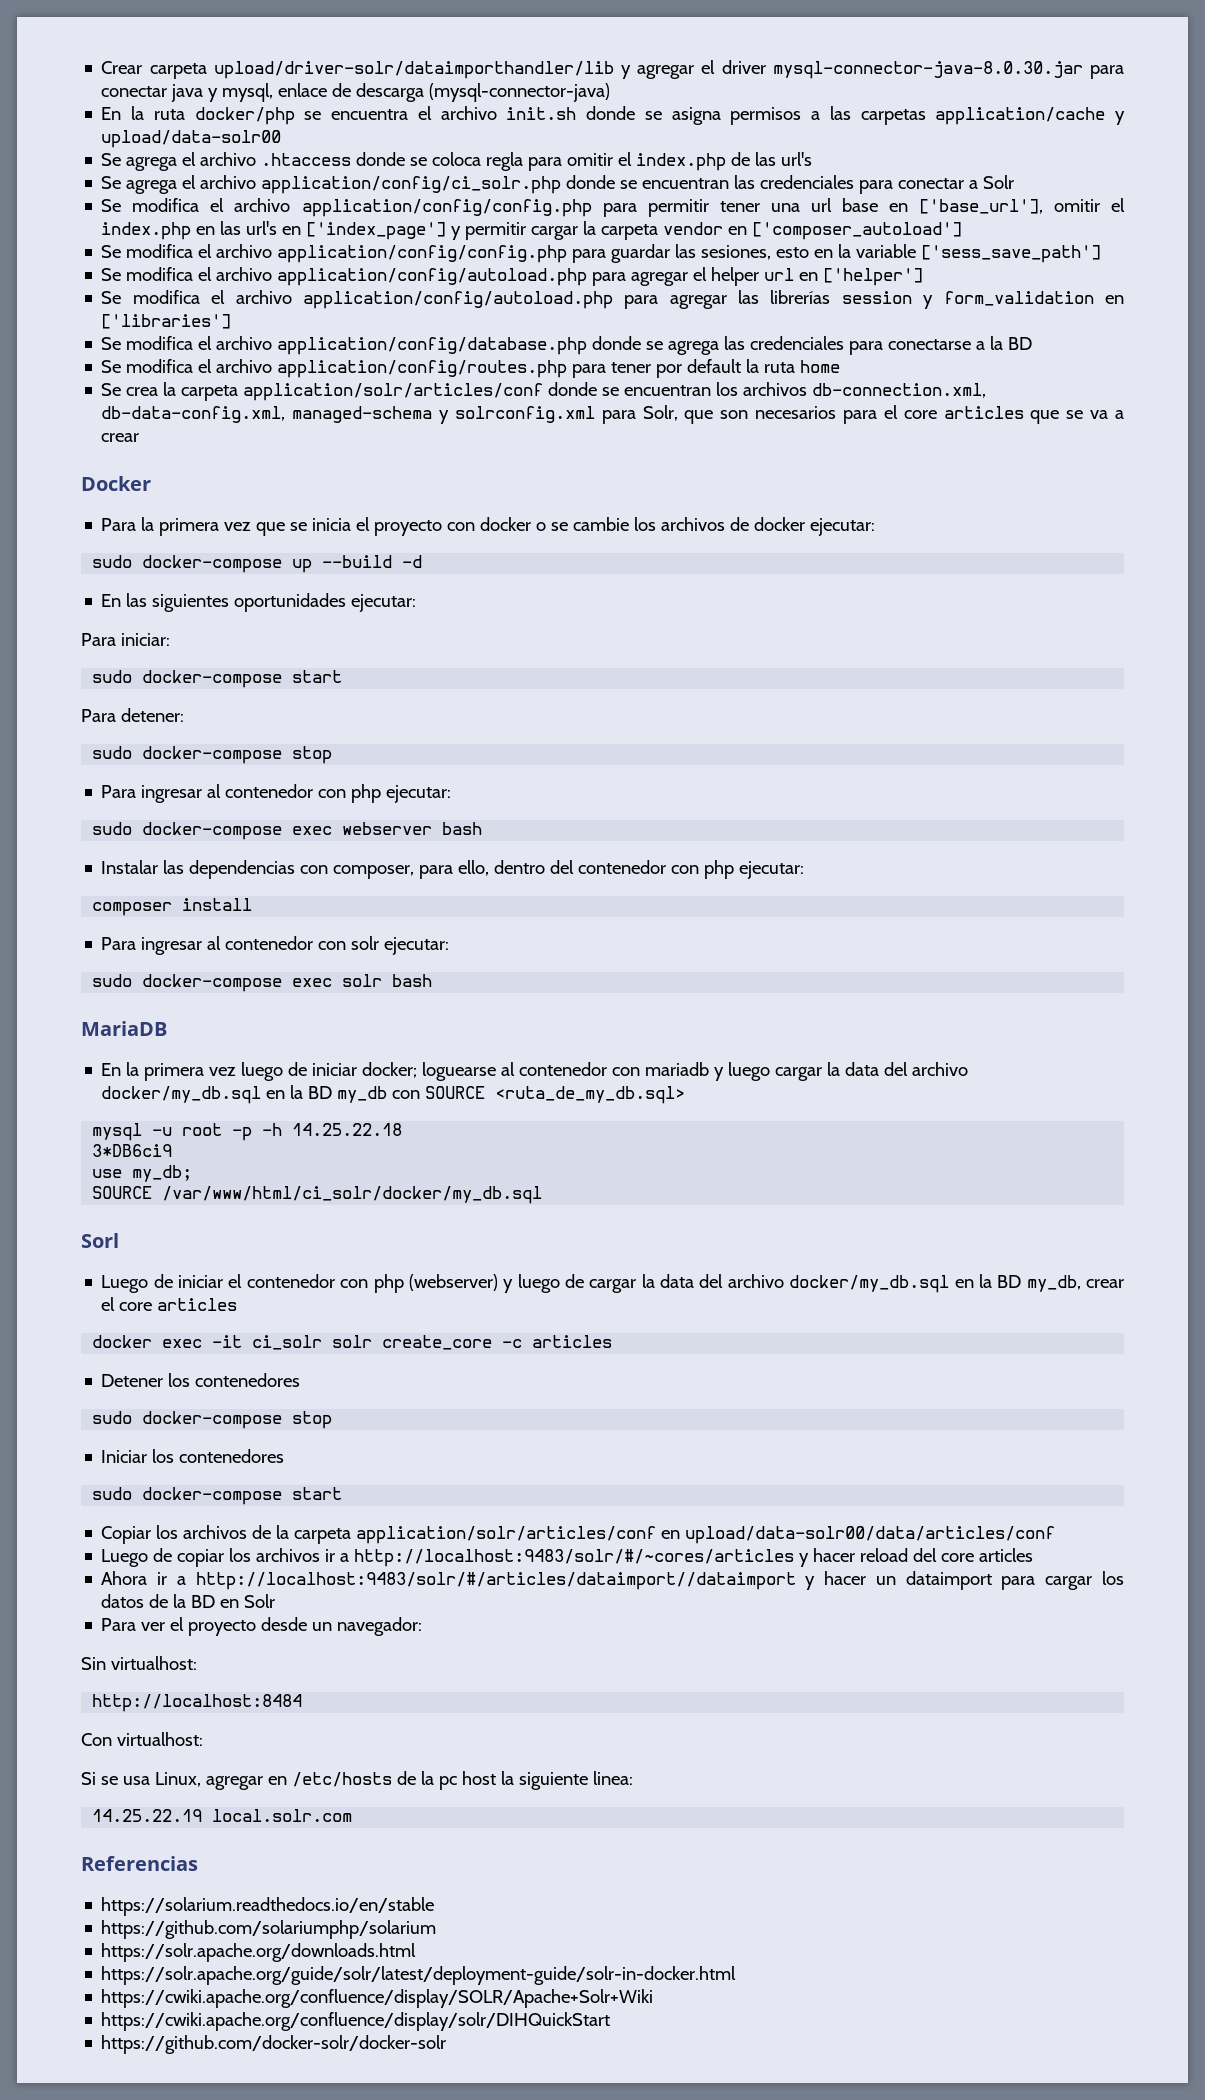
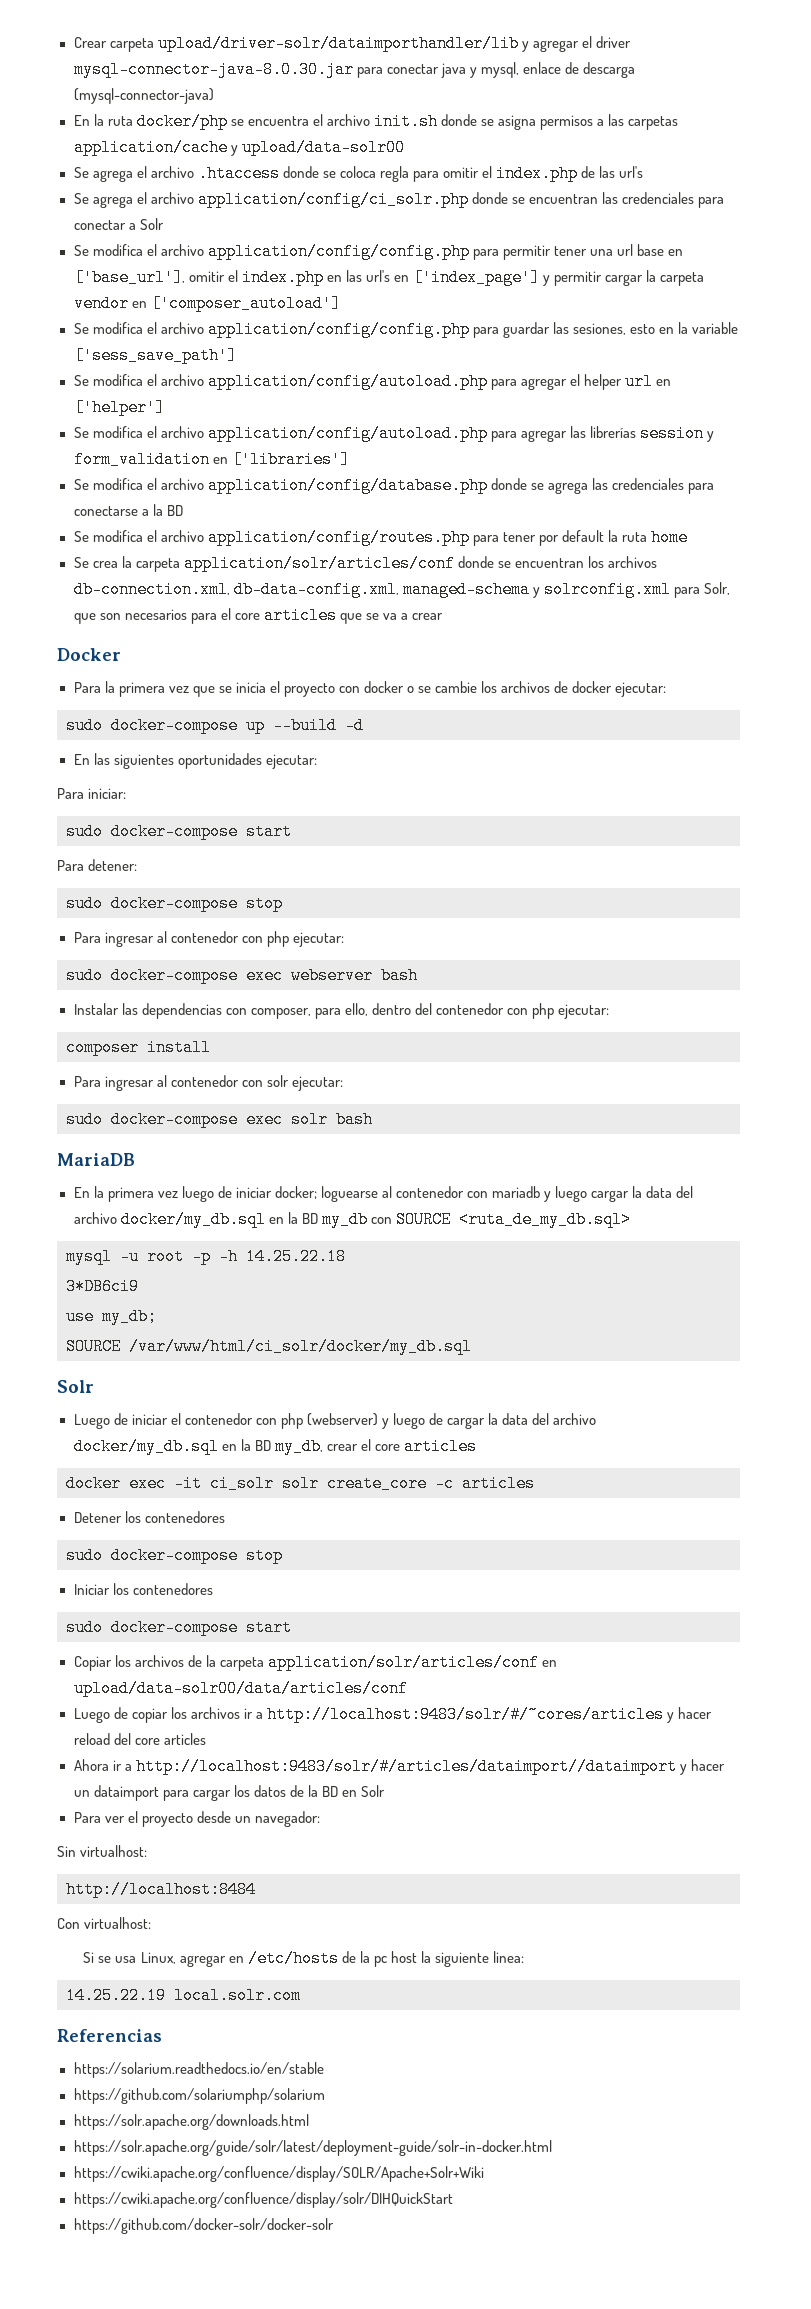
[81,1233,119,1248] Sorl -> [57,1380,94,1393] Solr

